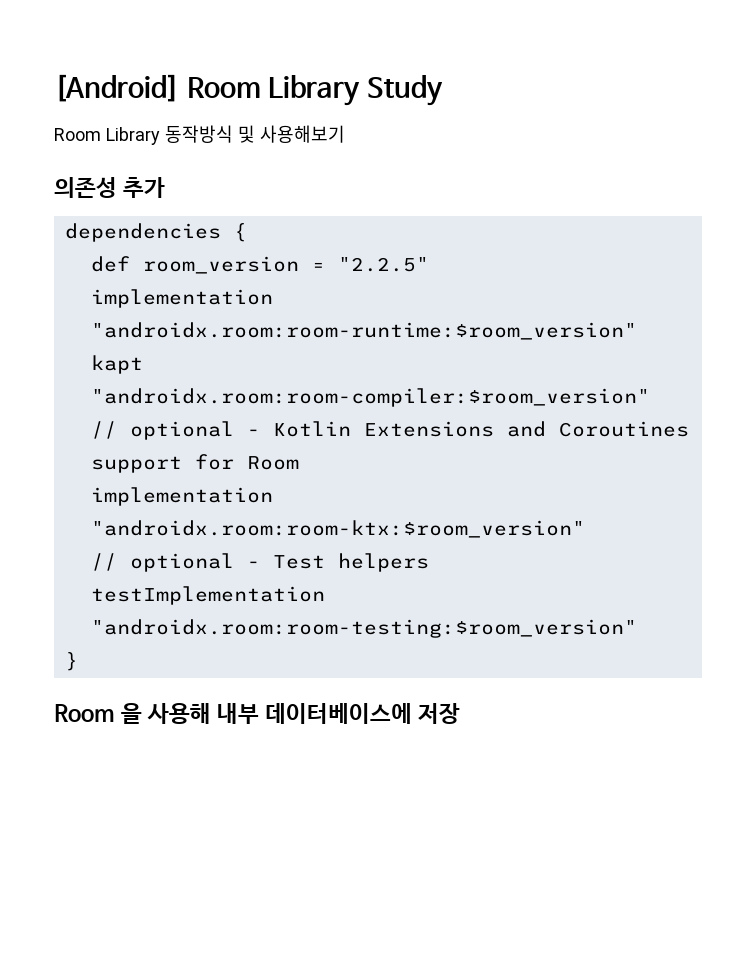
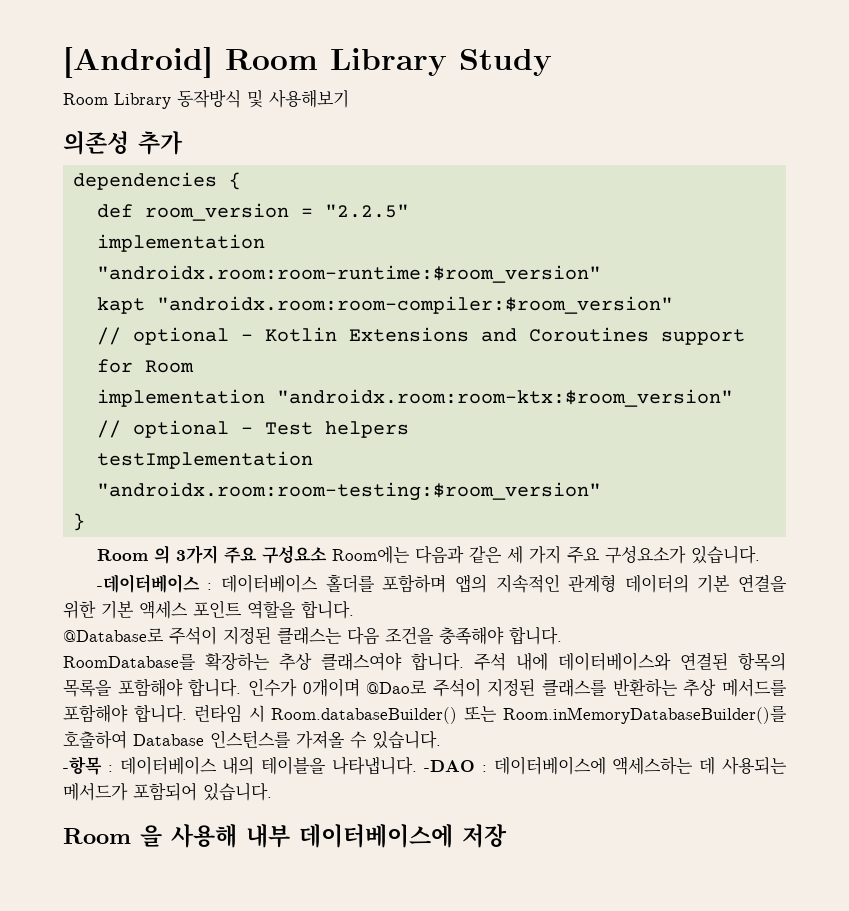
(78, 661) none -> [96,545,760,564] [96,574,788,593] [63,600,354,619] [63,626,562,645] [63,652,786,671] [63,678,787,697] [63,704,787,724] [63,730,441,749] [63,756,788,775] [63,782,272,801] // Room 의 3가지 주요 구성요소 Room에는 다음과 같은 세 가지 주요 구성요소가 있습니다. // -데이터베이스 : 데이터베이스 홀더를 포함하며 앱의 지속적인 관계형 데이터의 기본 연결을 위한 기본 액세스 포인트 역할을 합니다. // @Database로 주석이 지정된 클래스는 다음 조건을 충족해야 합니다. // RoomDatabase를 확장하는 추상 클래스여야 합니다. 주석 내에 데이터베이스와 연결된 항목의 목록을 포함해야 합니다. 인수가 0개이며 @Dao로 주석이 지정된 클래스를 반환하는 추상 메서드를 포함해야 합니다. 런타임 시 Room.databaseBuilder() 또는 Room.inMemoryDatabaseBuilder()를 호출하여 Database 인스턴스를 가져올 수 있습니다. // -항목 : 데이터베이스 내의 테이블을 나타냅니다. -DAO : 데이터베이스에 액세스하는 데 사용되는 메서드가 포함되어 있습니다.

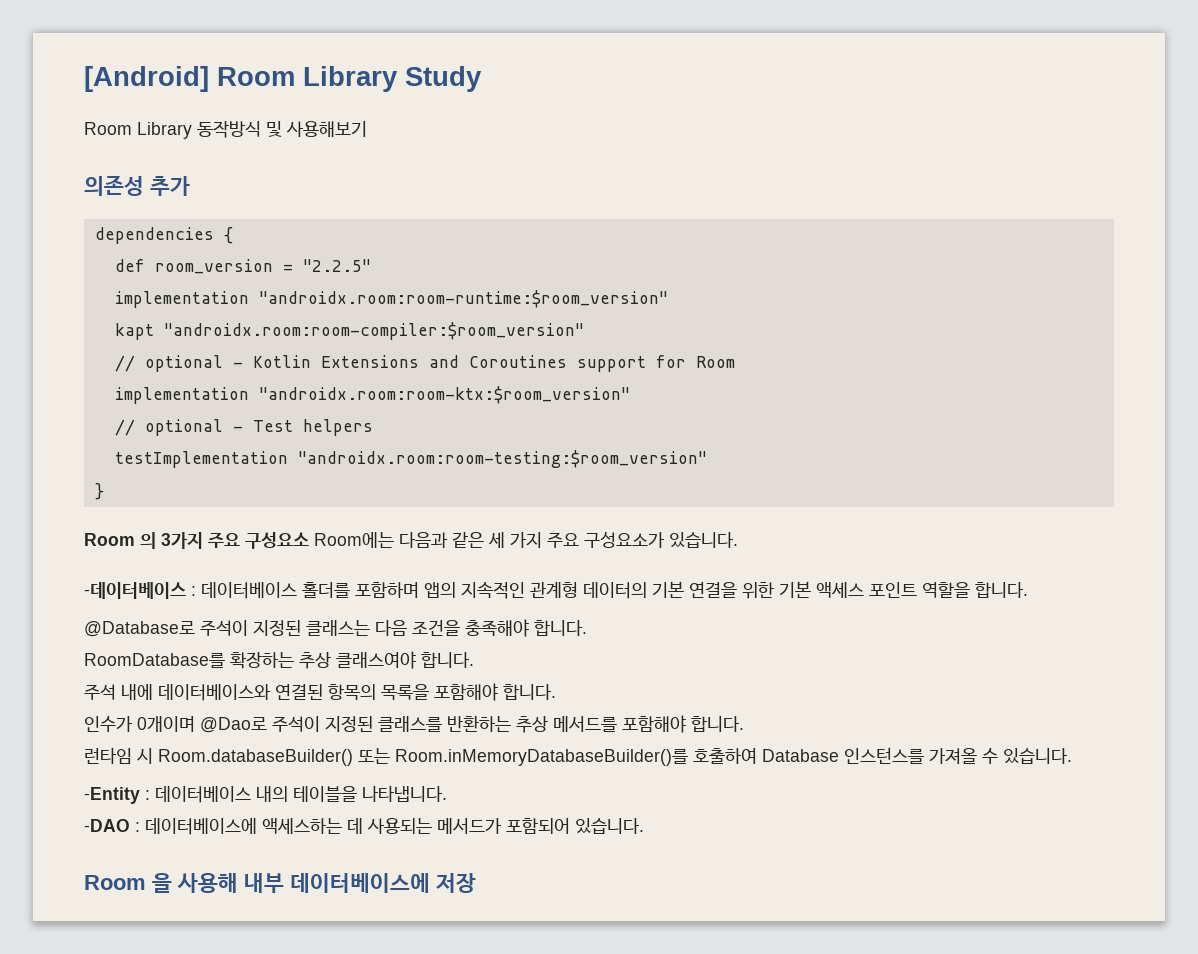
(464, 662) none -> (474, 660) //
(242, 688) none -> (556, 692) //
(187, 714) none -> (744, 724) //
[63,756,102,775] -항목 -> [84,787,140,804] -Entity
(418, 765) none -> (447, 793) //

